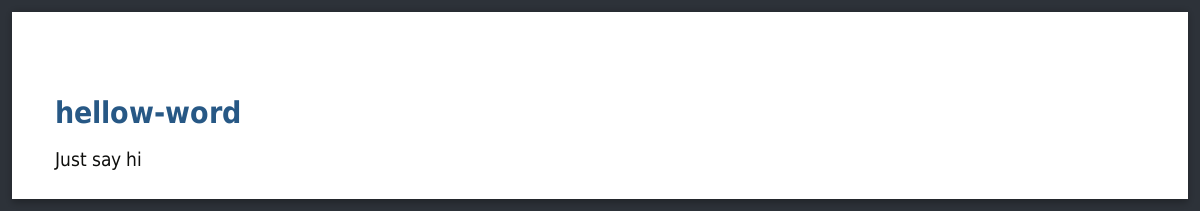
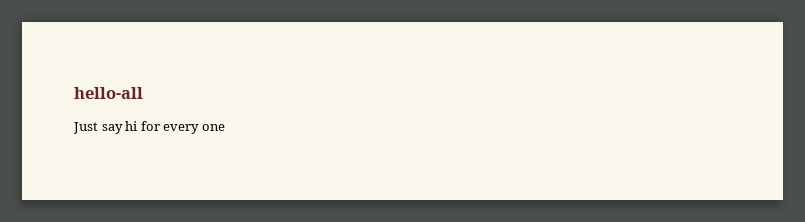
[55,100,241,124] hellow-word -> [74,87,143,99] hello-all
(143, 158) none -> [140,121,225,134] for every one

